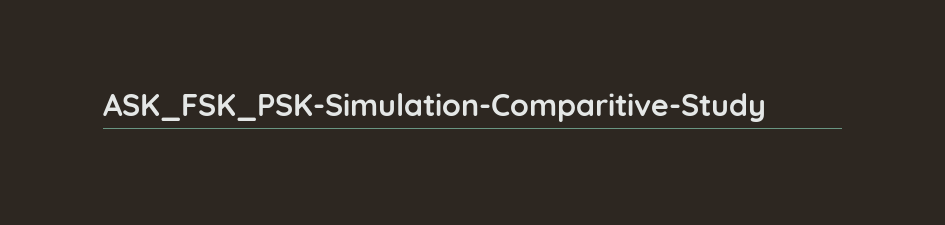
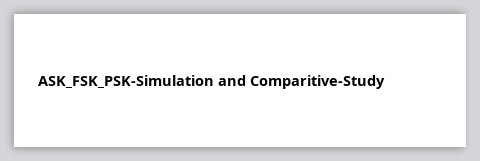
[103,93,766,122] ASK_FSK_PSK-Simulation-Comparitive-Study -> [38,75,385,89] ASK_FSK_PSK-Simulation and Comparitive-Study

